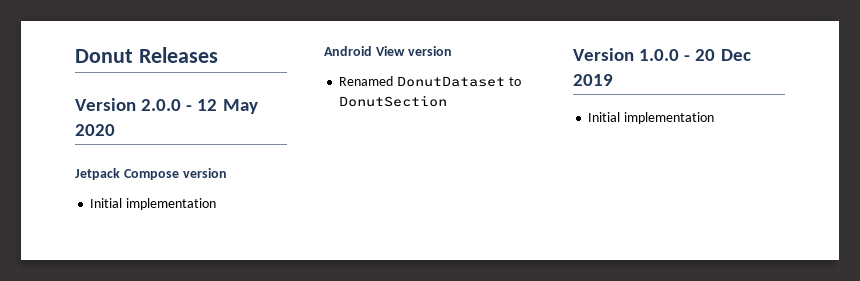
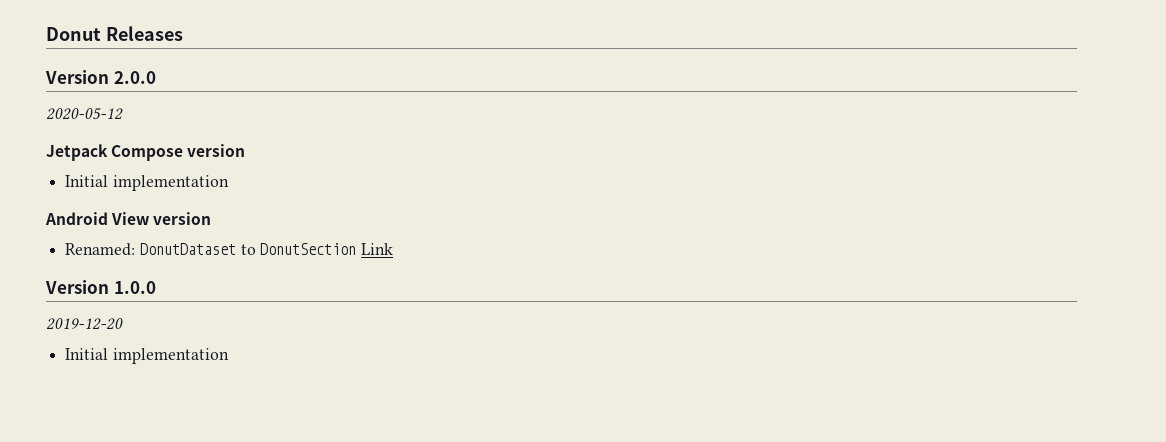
[186,99,258,114] [75,124,115,136] - 12 May 2020 -> [46,108,123,120] // 2020-05-12
[339,76,394,86] Renamed -> [65,243,136,256] Renamed:
(448, 101) none -> [361,243,394,255] Link
[684,49,751,61] [573,74,613,86] - 20 Dec 2019 -> [46,318,123,330] // 2019-12-20

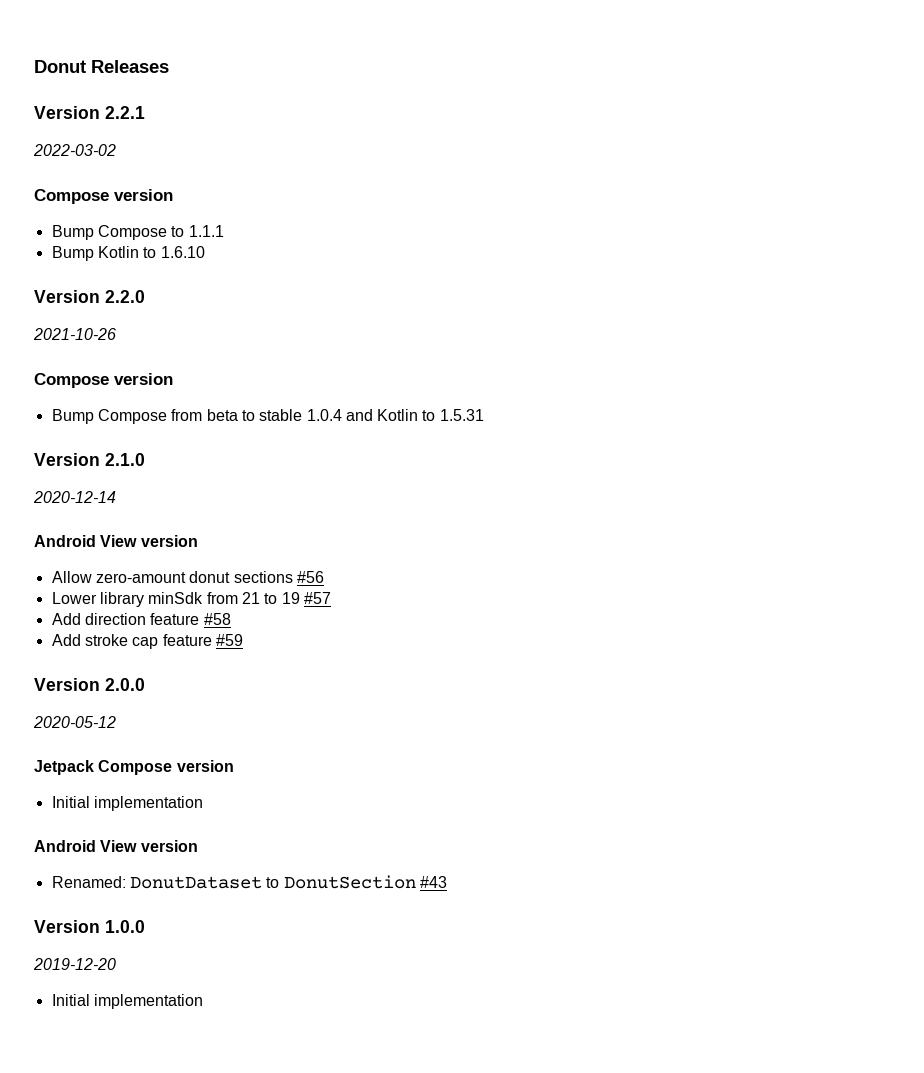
(183, 33) none -> [34,106,145,119] [33,144,116,156] [34,189,173,204] [51,225,224,240] [51,246,205,261] [34,290,145,303] [33,328,116,340] [34,373,173,388] [51,409,484,424] [34,453,145,466] [33,491,116,503] [34,535,198,547] [51,571,324,583] [51,592,331,607] [51,613,231,625] [51,634,243,649] // Version 2.2.1 // 2022-03-02 // Compose version // Bump Compose to 1.1.1 // Bump Kotlin to 1.6.10 // Version 2.2.0 // 2021-10-26 // Compose version // Bump Compose from beta to stable 1.0.4 and Kotlin to 1.5.31 // Version 2.1.0 // 2020-12-14 // Android View version // Allow zero-amount donut sections #56 // Lower library minSdk from 21 to 19 #57 // Add direction feature #58 // Add stroke cap feature #59
[361,243,394,255] Link -> [419,876,447,888] #43

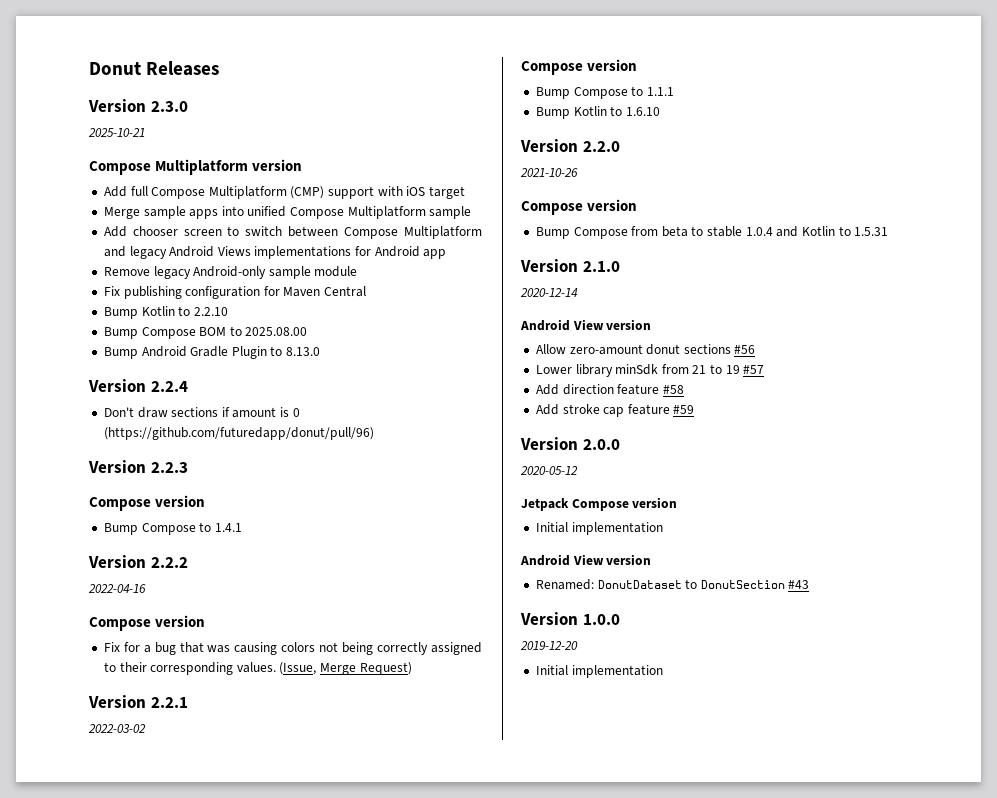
(169, 66) none -> [88,99,188,112] [88,128,145,137] [89,159,303,175] [103,186,466,199] [103,206,472,219] [103,226,483,239] [103,246,447,259] [103,266,358,279] [103,286,367,299] [103,306,228,319] [103,326,308,339] [103,346,321,359] [88,379,188,392] [103,407,300,418] [103,427,374,440] [88,460,188,473] [89,495,206,511] [103,522,242,535] [88,555,188,568] [88,584,146,593] [89,615,206,631] [103,642,482,655] [103,662,412,675] // Version 2.3.0 // 2025-10-21 // Compose Multiplatform version // Add full Compose Multiplatform (CMP) support with iOS target // Merge sample apps into unified Compose Multiplatform sample // Add chooser screen to switch between Compose Multiplatform and legacy Android Views implementations for Android app // Remove legacy Android-only sample module // Fix publishing configuration for Maven Central // Bump Kotlin to 2.2.10 // Bump Compose BOM to 2025.08.00 // Bump Android Gradle Plugin to 8.13.0 // Version 2.2.4 // Don't draw sections if amount is 0 (https://github.com/futuredapp/donut/pull/96) // Version 2.2.3 // Compose version // Bump Compose to 1.4.1 // Version 2.2.2 // 2022-04-16 // Compose version // Fix for a bug that was causing colors not being correctly assigned to their corresponding values. (Issue, Merge Request)

